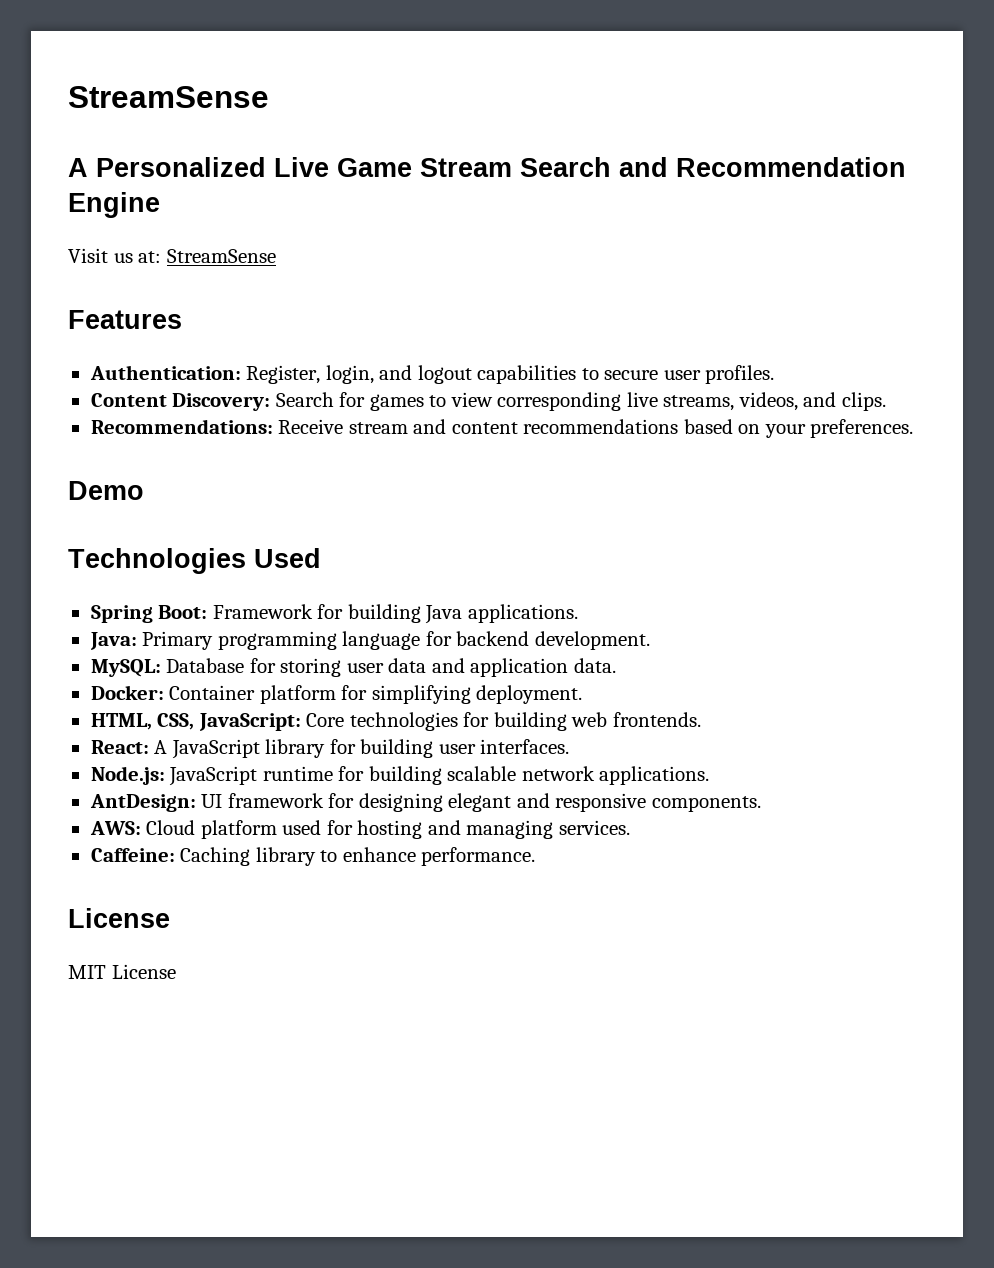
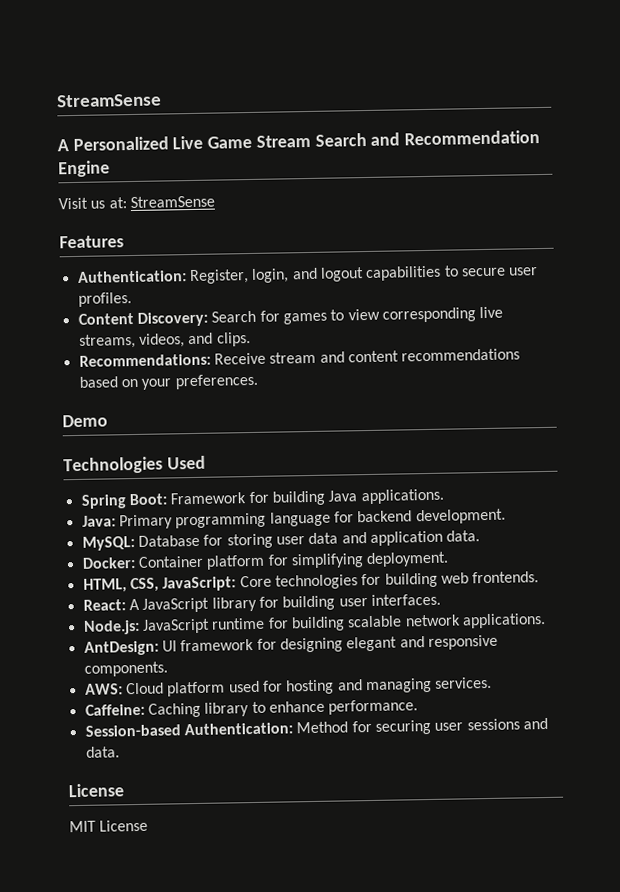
(536, 856) none -> [84,717,548,737] [85,746,120,758] // Session-based Authentication: Method for securing user sessions and data.

